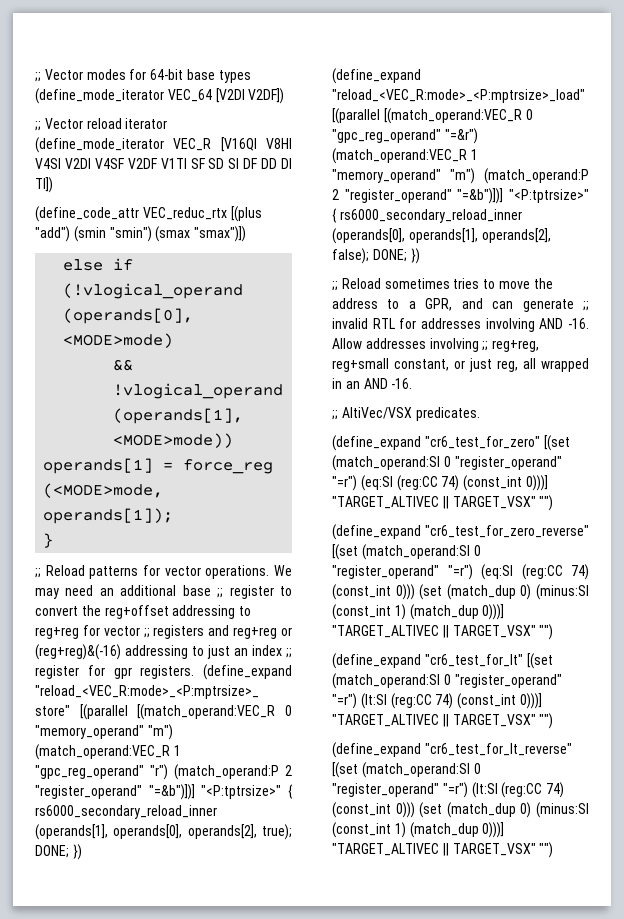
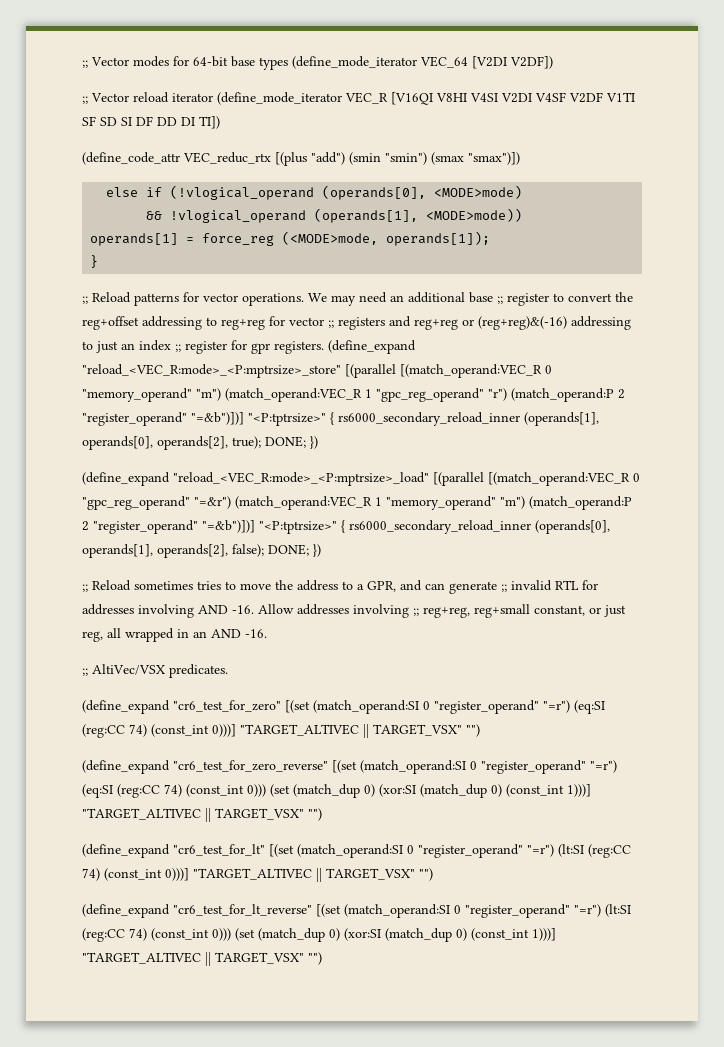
[536,584,589,600] [332,604,505,620] (minus:SI (const_int 1) (match_dup 0)))] -> [379,784,591,798] (xor:SI (match_dup 0) (const_int 1)))]
[536,802,589,818] [332,822,505,838] (minus:SI (const_int 1) (match_dup 0)))] -> [344,928,556,942] (xor:SI (match_dup 0) (const_int 1)))]

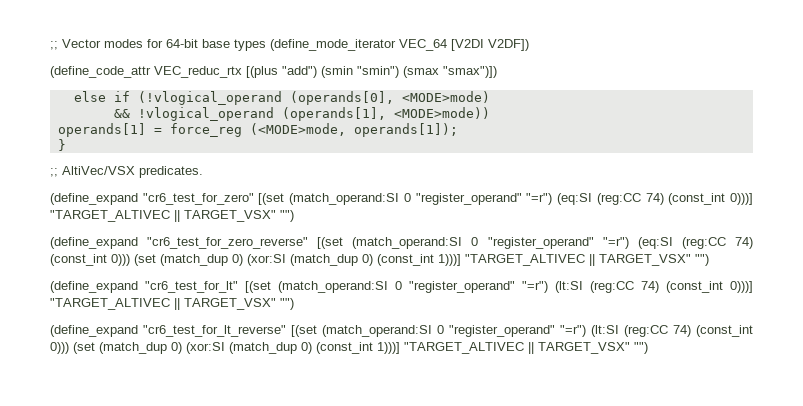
[82,92,635,105] [82,116,220,129] // ;; Vector reload iterator (define_mode_iterator VEC_R [V16QI V8HI V4SI V2DI V4SF V2DF V1TI SF SD SI DF DD DI TI]) -> (529, 45) none
[82,292,633,306] [82,316,631,330] [82,340,416,354] [82,364,552,378] [82,388,625,402] [82,412,599,426] [82,436,318,450] [82,472,640,486] [82,496,632,510] [82,520,610,534] [82,544,321,558] [82,580,598,594] [82,604,626,618] [82,628,267,642] // ;; Reload patterns for vector operations. We may need an additional base ;; register to convert the reg+offset addressing to reg+reg for vector ;; registers and reg+reg or (reg+reg)&(-16) addressing to just an index ;; register for gpr registers. (define_expand "reload_<VEC_R:mode>_<P:mptrsize>_store" [(parallel [(match_operand:VEC_R 0 "memory_operand" "m") (match_operand:VEC_R 1 "gpc_reg_operand" "r") (match_operand:P 2 "register_operand" "=&b")])] "<P:tptrsize>" { rs6000_secondary_reload_inner (operands[1], operands[0], operands[2], true); DONE; }) // (define_expand "reload_<VEC_R:mode>_<P:mptrsize>_load" [(parallel [(match_operand:VEC_R 0 "gpc_reg_operand" "=&r") (match_operand:VEC_R 1 "memory_operand" "m") (match_operand:P 2 "register_operand" "=&b")])] "<P:tptrsize>" { rs6000_secondary_reload_inner (operands[0], operands[1], operands[2], false); DONE; }) // ;; Reload sometimes tries to move the address to a GPR, and can generate ;; invalid RTL for addresses involving AND -16. Allow addresses involving ;; reg+reg, reg+small constant, or just reg, all wrapped in an AND -16. -> (66, 145) none

